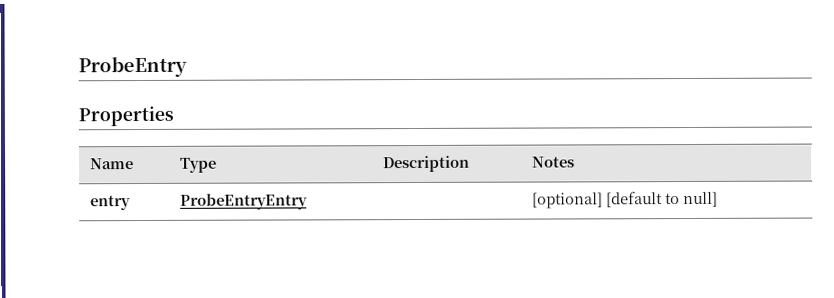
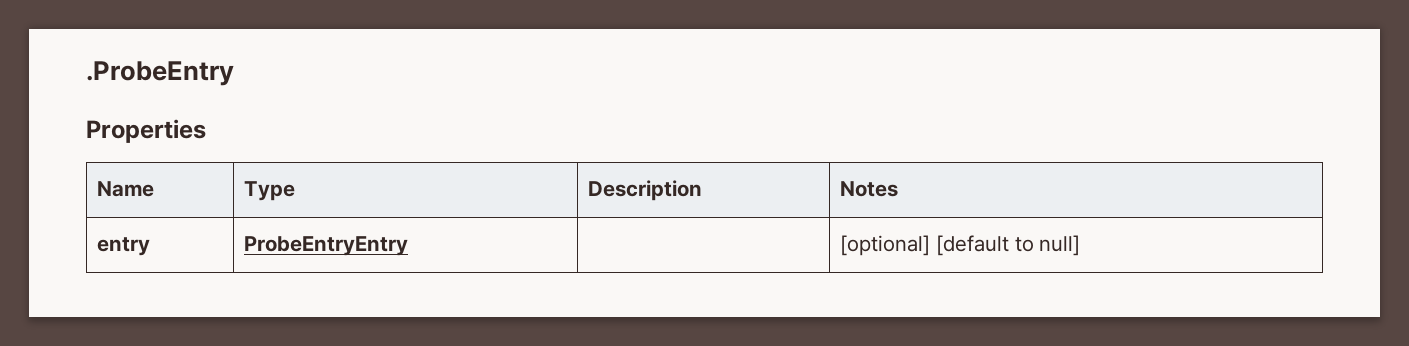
[78,56,187,78] ProbeEntry -> [86,61,234,86] .ProbeEntry

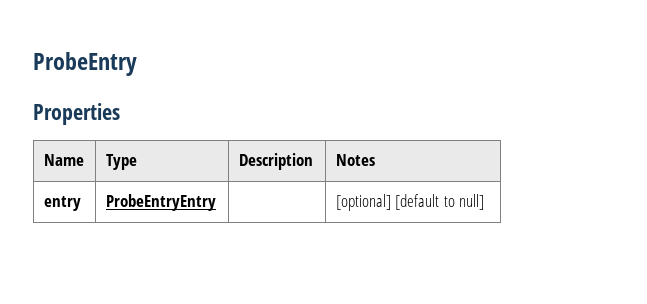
[86,61,234,86] .ProbeEntry -> [33,52,137,76] ProbeEntry

